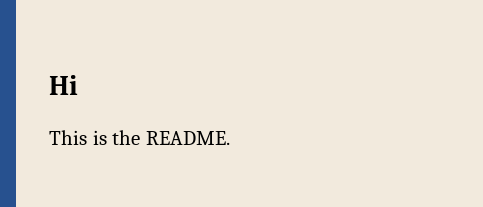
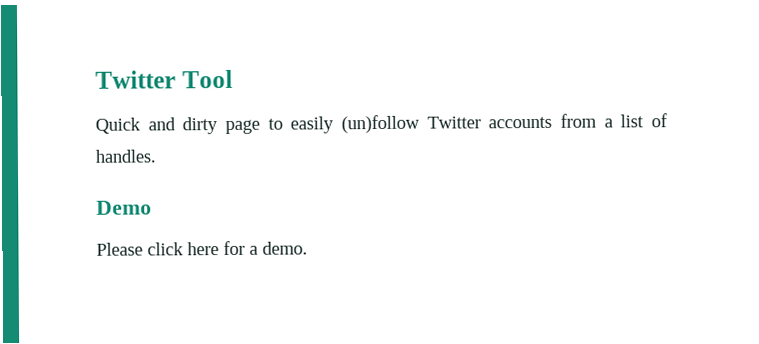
[49,75,78,95] [49,130,230,145] Hi // This is the README. -> [95,69,233,89] [95,113,668,135] [95,149,156,163] [96,200,152,215] [96,240,308,256] Twitter Tool // Quick and dirty page to easily (un)follow Twitter accounts from a list of handles. // Demo // Please click here for a demo.

